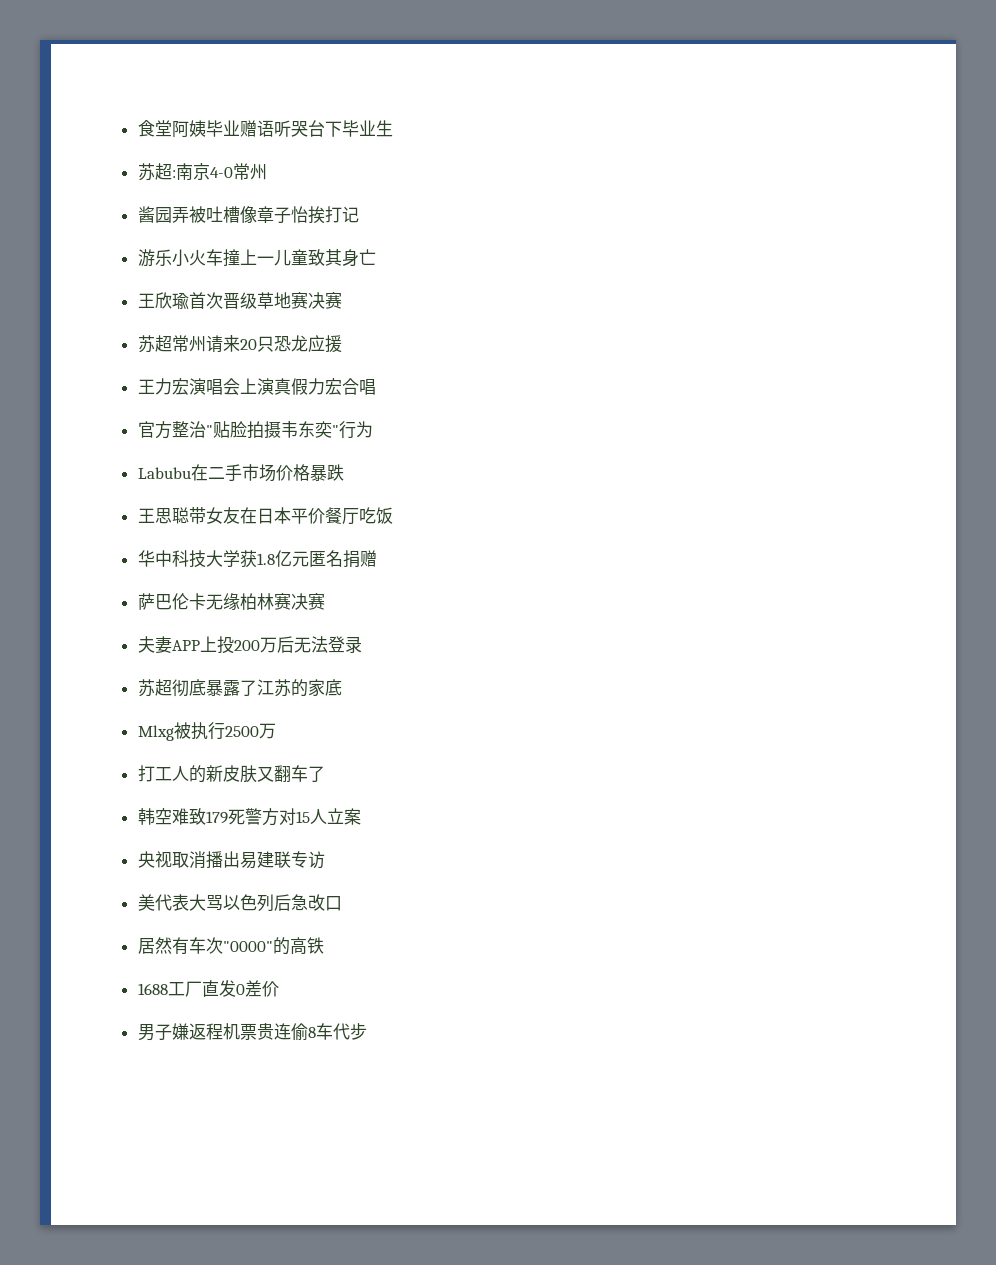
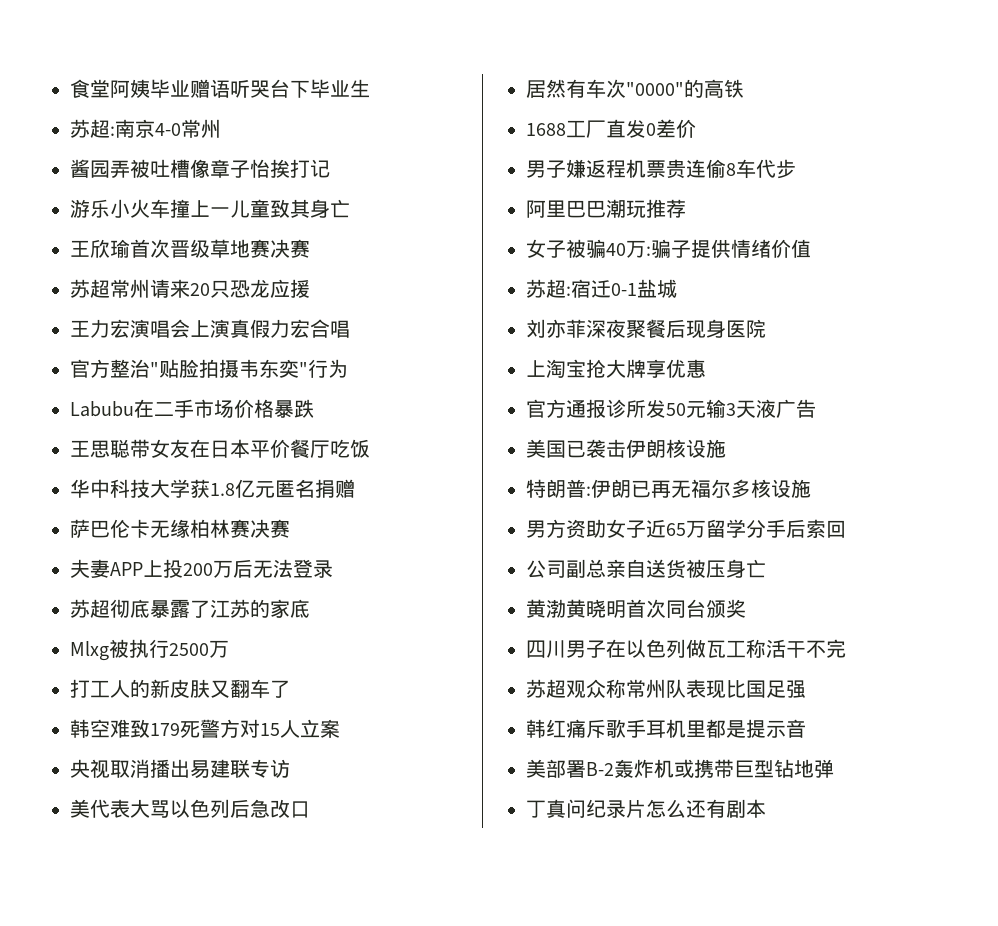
(367, 1031) none -> [526,199,686,218] [526,239,811,258] [526,279,677,298] [526,319,766,339] [526,359,706,378] [526,399,816,418] [526,439,726,458] [526,479,811,498] [526,519,846,539] [526,559,766,579] [526,599,746,618] [526,639,846,658] [526,679,806,699] [526,719,806,738] [526,759,834,779] [526,799,766,818] // 阿里巴巴潮玩推荐 // 女子被骗40万:骗子提供情绪价值 // 苏超:宿迁0-1盐城 // 刘亦菲深夜聚餐后现身医院 // 上淘宝抢大牌享优惠 // 官方通报诊所发50元输3天液广告 // 美国已袭击伊朗核设施 // 特朗普:伊朗已再无福尔多核设施 // 男方资助女子近65万留学分手后索回 // 公司副总亲自送货被压身亡 // 黄渤黄晓明首次同台颁奖 // 四川男子在以色列做瓦工称活干不完 // 苏超观众称常州队表现比国足强 // 韩红痛斥歌手耳机里都是提示音 // 美部署B-2轰炸机或携带巨型钻地弹 // 丁真问纪录片怎么还有剧本

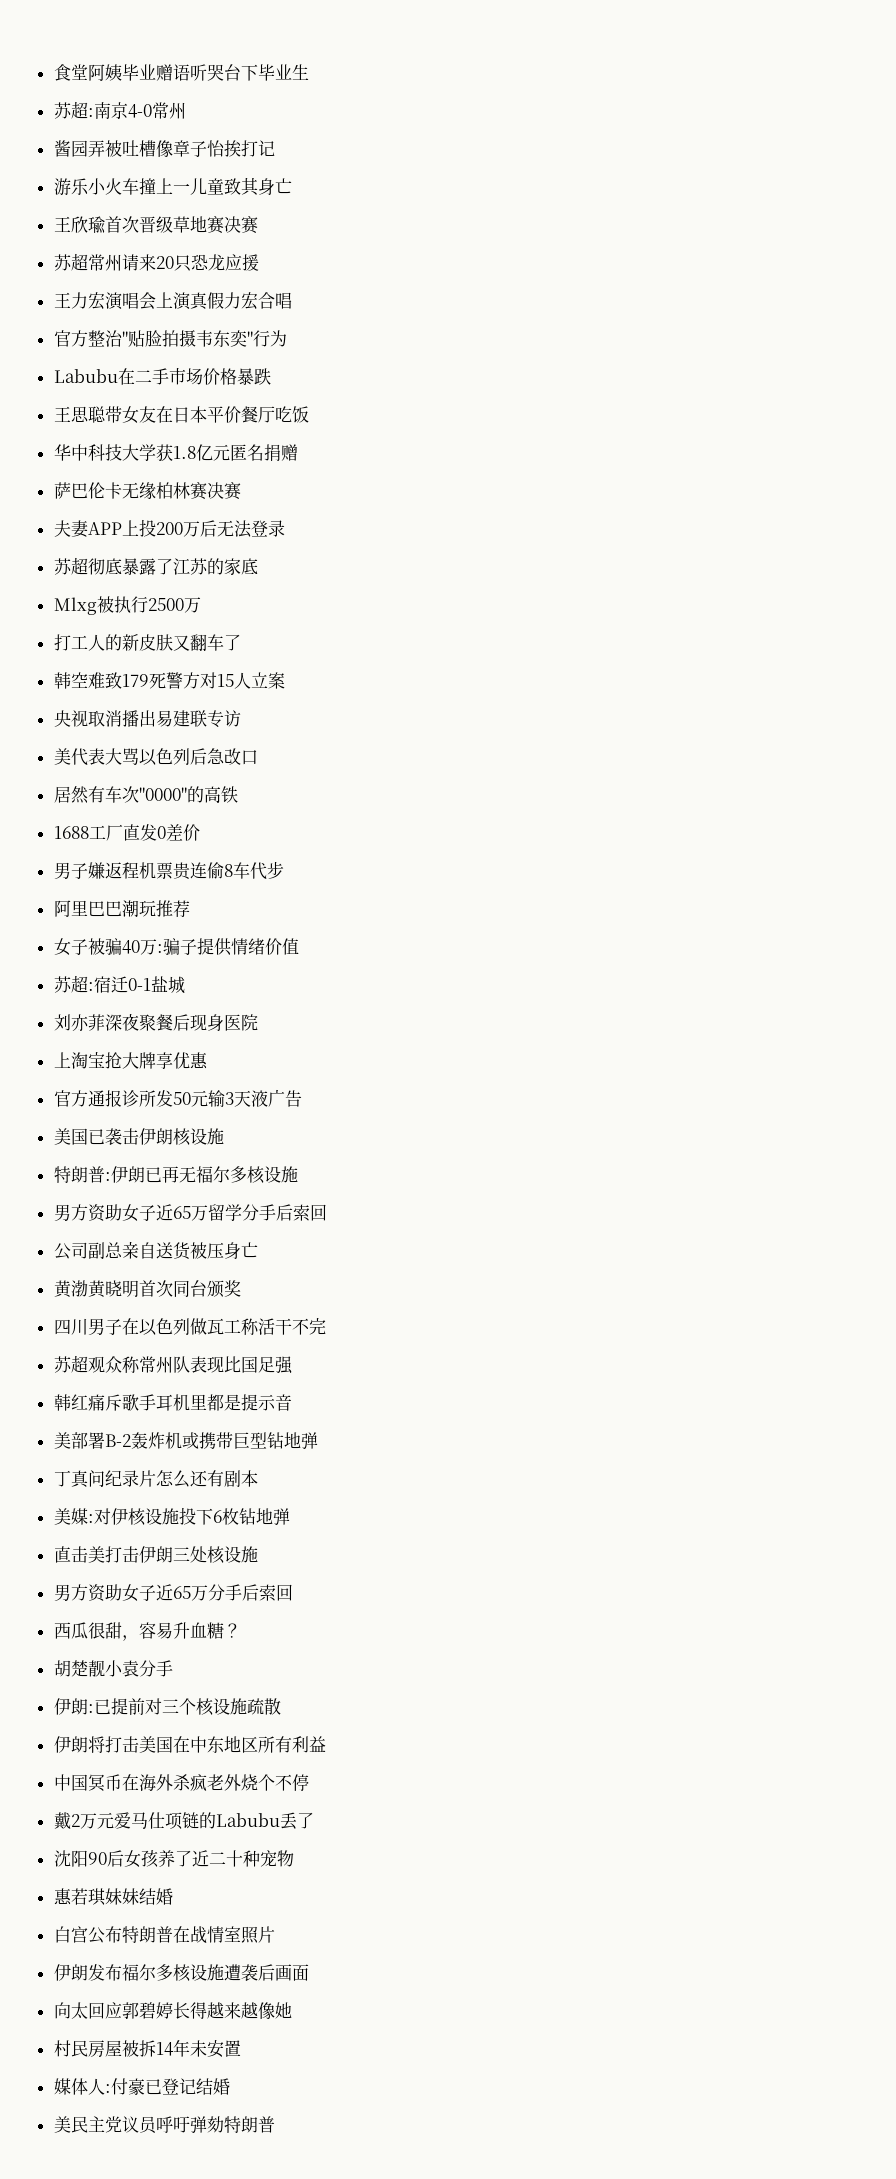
(766, 808) none -> [53,1507,290,1526] [53,1546,258,1564] [53,1584,293,1602] [53,1622,241,1641] [53,1660,173,1677] [53,1698,281,1716] [53,1736,326,1753] [53,1774,309,1792] [53,1812,314,1830] [53,1850,294,1868] [53,1888,173,1906] [53,1926,275,1944] [53,1964,309,1982] [53,2002,292,2020] [53,2039,241,2058] [53,2078,230,2095] [53,2116,275,2134] // 美媒:对伊核设施投下6枚钻地弹 // 直击美打击伊朗三处核设施 // 男方资助女子近65万分手后索回 // 西瓜很甜，容易升血糖？ // 胡楚靓小袁分手 // 伊朗:已提前对三个核设施疏散 // 伊朗将打击美国在中东地区所有利益 // 中国冥币在海外杀疯老外烧个不停 // 戴2万元爱马仕项链的Labubu丢了 // 沈阳90后女孩养了近二十种宠物 // 惠若琪妹妹结婚 // 白宫公布特朗普在战情室照片 // 伊朗发布福尔多核设施遭袭后画面 // 向太回应郭碧婷长得越来越像她 // 村民房屋被拆14年未安置 // 媒体人:付豪已登记结婚 // 美民主党议员呼吁弹劾特朗普

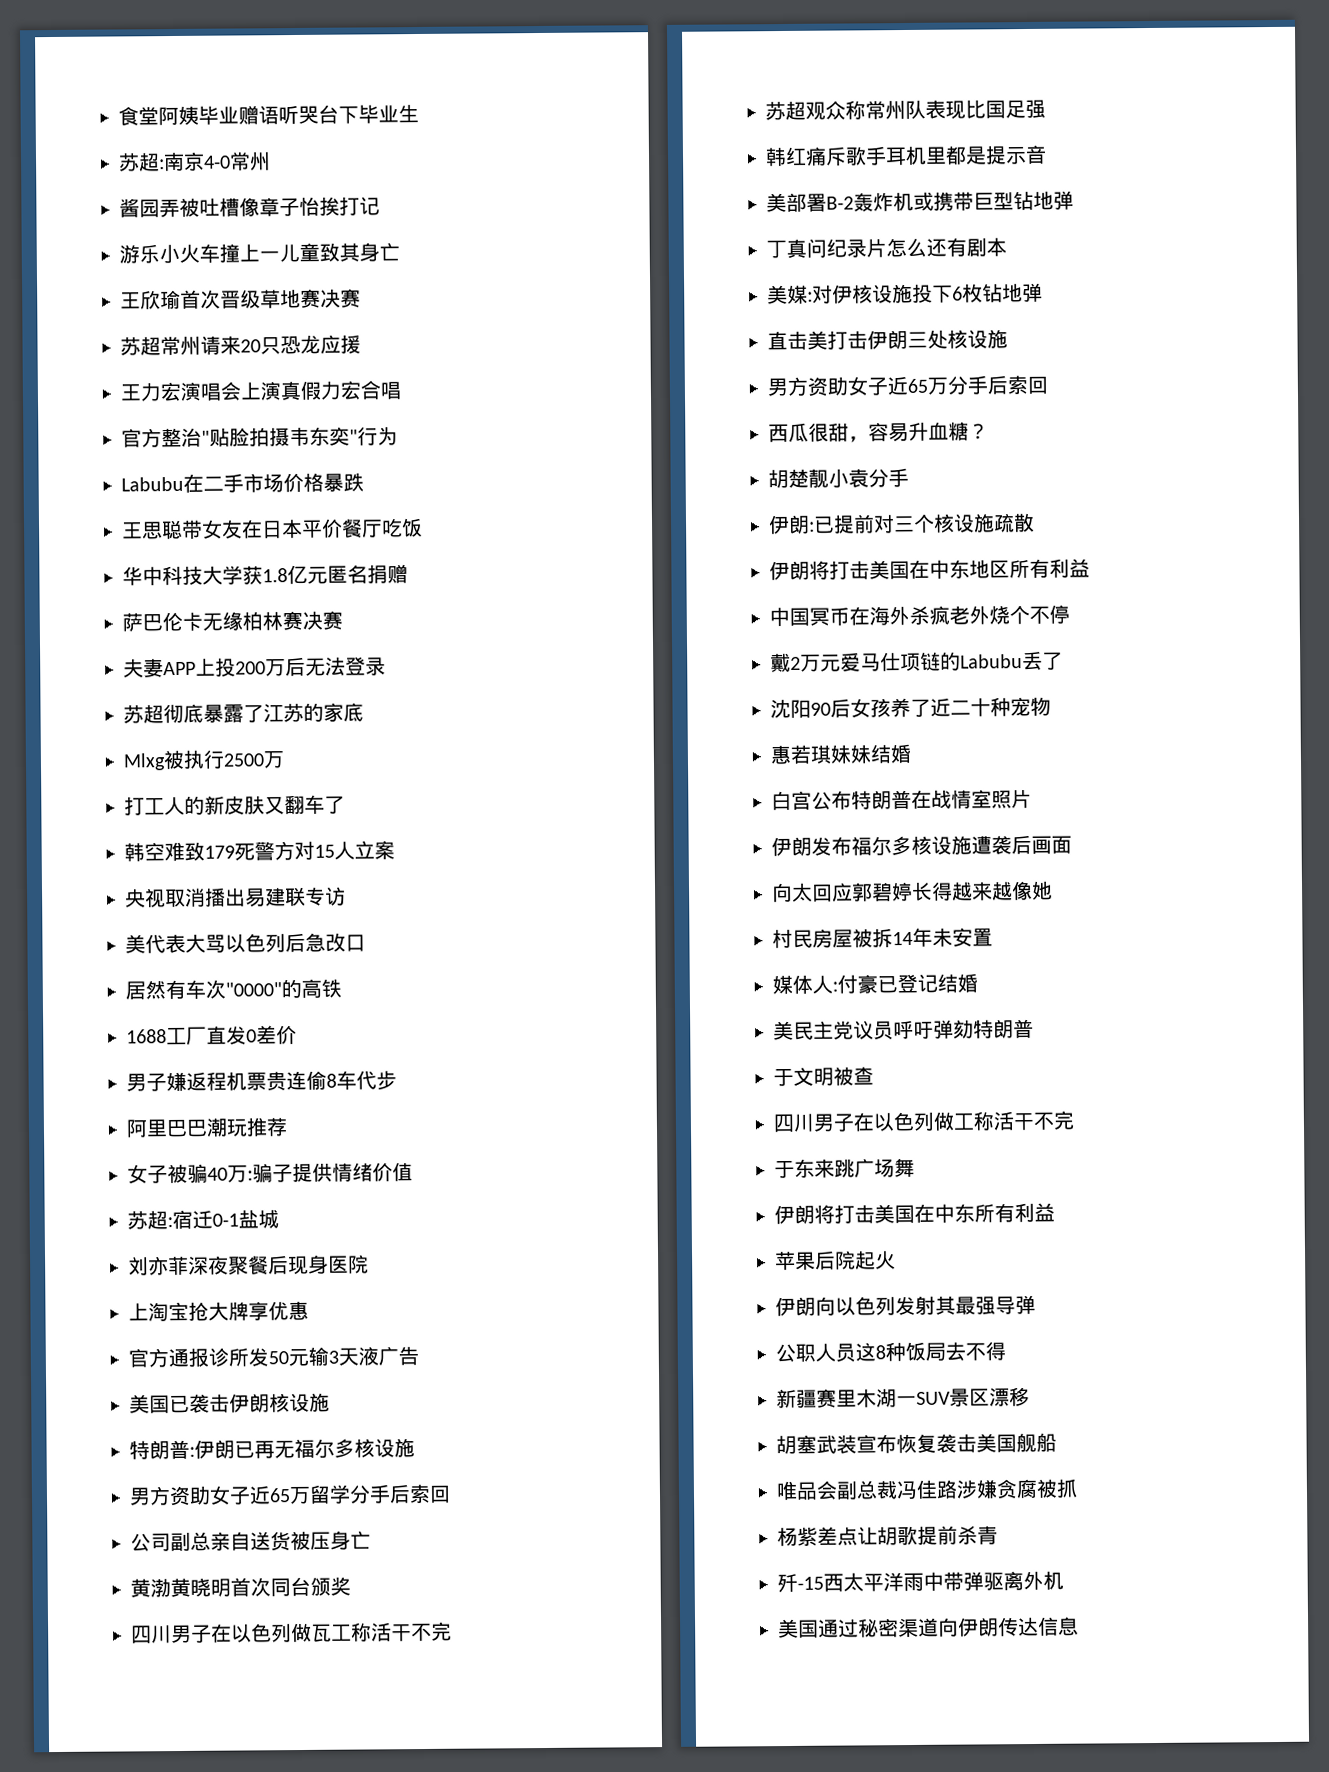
(275, 2124) none -> [773,1066,874,1087] [773,1110,1075,1133] [774,1157,915,1179] [774,1202,1055,1225] [774,1250,896,1271] [775,1294,1036,1317] [775,1341,1006,1363] [776,1387,1030,1409] [776,1432,1057,1455] [776,1478,1078,1501] [777,1525,998,1547] [777,1570,1064,1594] [778,1616,1079,1639] // 于文明被查 // 四川男子在以色列做工称活干不完 // 于东来跳广场舞 // 伊朗将打击美国在中东所有利益 // 苹果后院起火 // 伊朗向以色列发射其最强导弹 // 公职人员这8种饭局去不得 // 新疆赛里木湖一SUV景区漂移 // 胡塞武装宣布恢复袭击美国舰船 // 唯品会副总裁冯佳路涉嫌贪腐被抓 // 杨紫差点让胡歌提前杀青 // 歼-15西太平洋雨中带弹驱离外机 // 美国通过秘密渠道向伊朗传达信息

